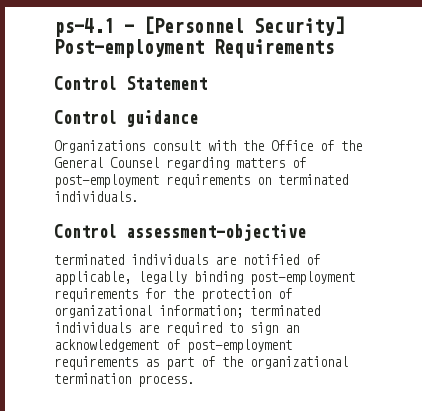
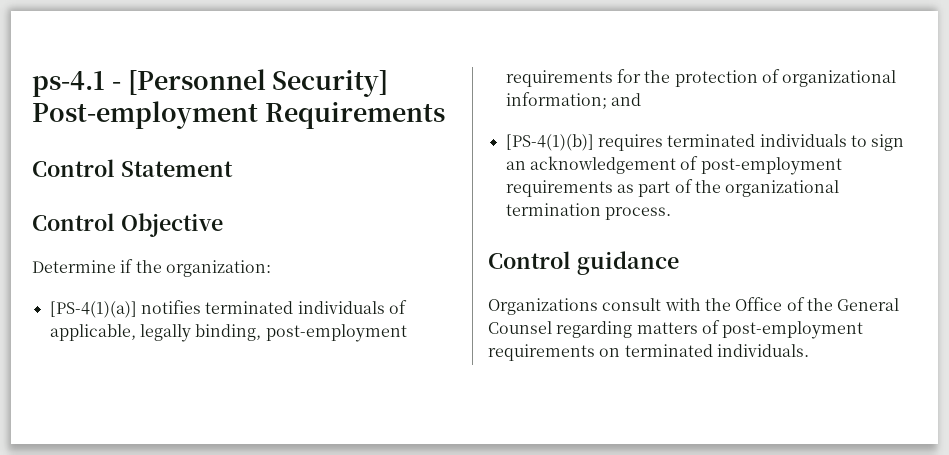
(207, 83) none -> [32,213,223,237] [32,259,271,277] [49,300,407,318] [49,324,407,342] [505,69,897,87] [505,92,641,109] [505,134,905,151] [505,156,842,175] [505,179,840,197] [505,203,671,220] // Control Objective // Determine if the organization: // [PS-4(1)(a)] notifies terminated individuals of applicable, legally binding, post-employment requirements for the protection of organizational information; and // [PS-4(1)(b)] requires terminated individuals to sign an acknowledgement of post-employment requirements as part of the organizational termination process.
[54,224,306,241] [54,254,320,265] [54,271,355,285] [54,288,292,302] [54,305,320,318] [54,322,299,336] [54,339,292,353] [54,356,348,370] [54,373,194,387] // Control assessment-objective // terminated individuals are notified of applicable, legally binding post-employment requirements for the protection of organizational information; terminated individuals are required to sign an acknowledgement of post-employment requirements as part of the organizational termination process. -> (809, 350) none

